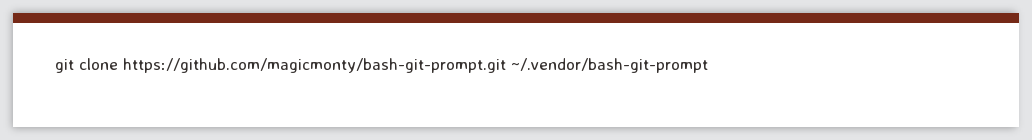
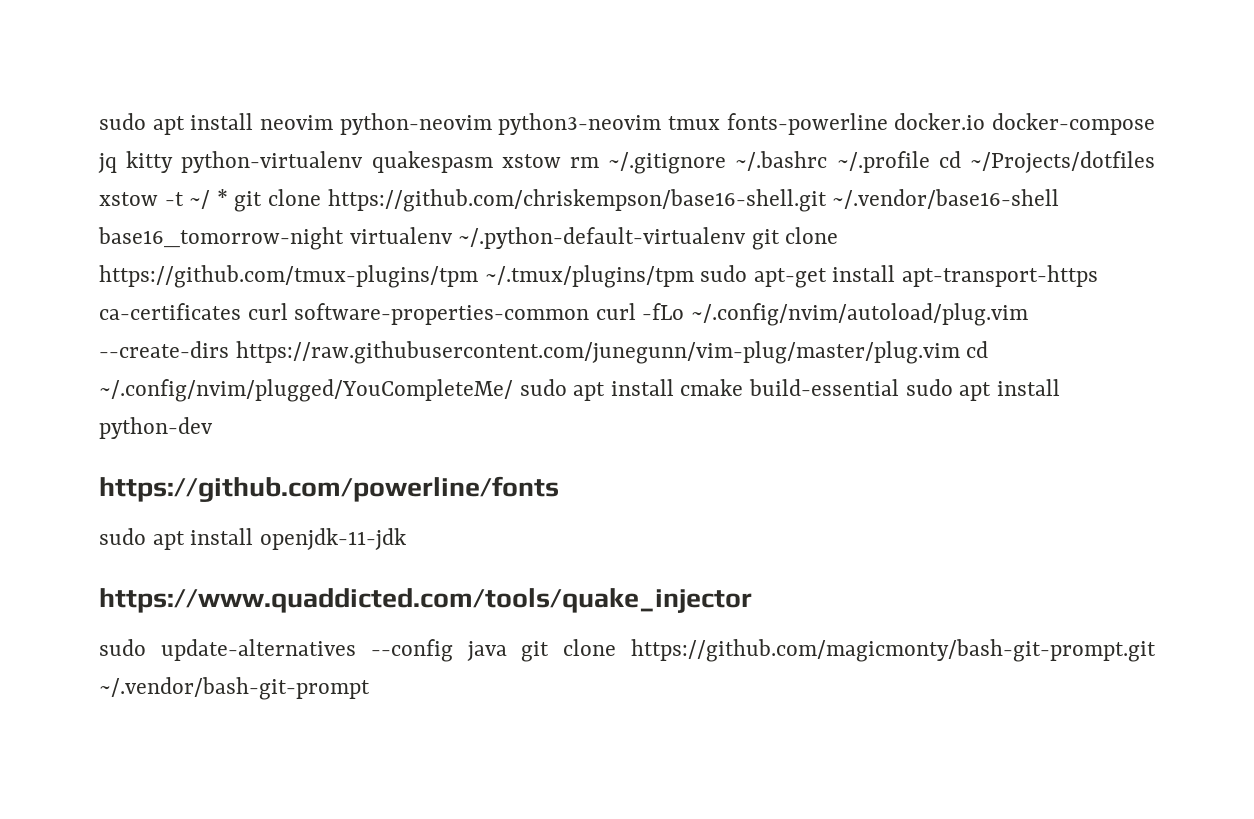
(55, 66) none -> [99,113,1155,135] [98,151,1155,174] [99,189,1060,212] [98,227,839,250] [99,265,1099,288] [99,303,1029,326] [99,341,989,364] [99,379,1060,402] [99,417,213,439] [99,476,559,502] [99,528,406,550] [99,588,752,613] [99,639,507,662] sudo apt install neovim python-neovim python3-neovim tmux fonts-powerline docker.io docker-compose jq kitty python-virtualenv quakespasm xstow rm ~/.gitignore ~/.bashrc ~/.profile cd ~/Projects/dotfiles xstow -t ~/ * git clone https://github.com/chriskempson/base16-shell.git ~/.vendor/base16-shell base16_tomorrow-night virtualenv ~/.python-default-virtualenv git clone https://github.com/tmux-plugins/tpm ~/.tmux/plugins/tpm sudo apt-get install apt-transport-https ca-certificates curl software-properties-common curl -fLo ~/.config/nvim/autoload/plug.vim --create-dirs https://raw.githubusercontent.com/junegunn/vim-plug/master/plug.vim cd ~/.config/nvim/plugged/YouCompleteMe/ sudo apt install cmake build-essential sudo apt install python-dev // https://github.com/powerline/fonts // sudo apt install openjdk-11-jdk // https://www.quaddicted.com/tools/quake_injector // sudo update-alternatives --config java

